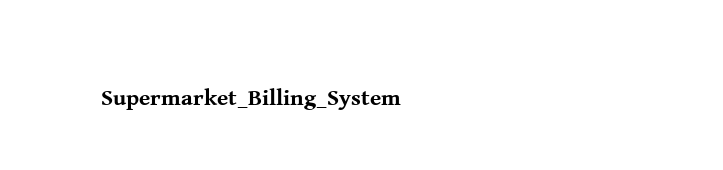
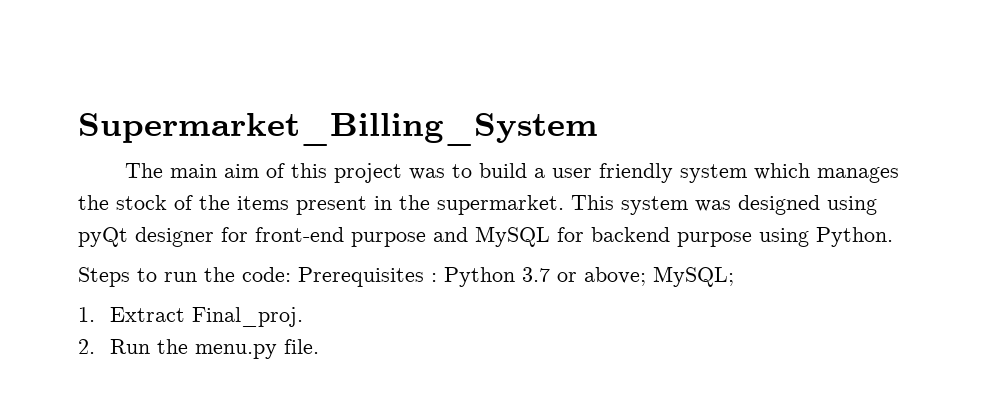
(401, 99) none -> [124,163,899,183] [78,195,877,215] [78,226,893,247] [78,266,734,287] [78,307,304,327] [78,339,320,359] // The main aim of this project was to build a user friendly system which manages the stock of the items present in the supermarket. This system was designed using pyQt designer for front-end purpose and MySQL for backend purpose using Python. // Steps to run the code: Prerequisites : Python 3.7 or above; MySQL; // 1. Extract Final_proj. // 2. Run the menu.py file.

